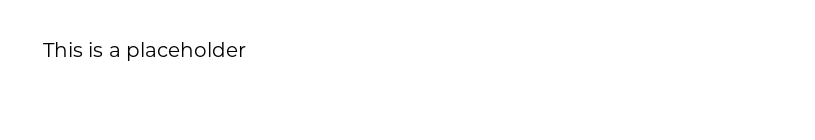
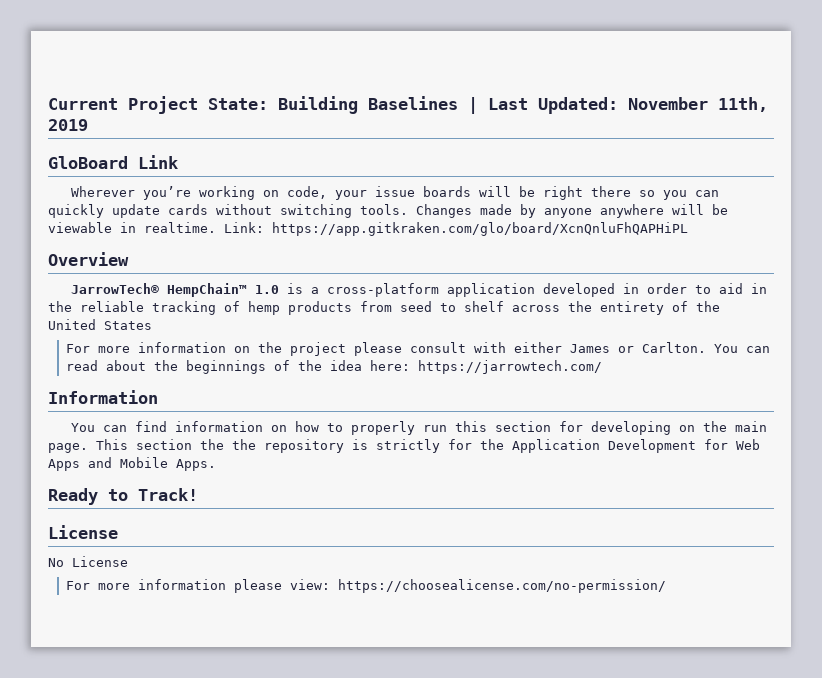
[43,42,247,61] This is a placeholder -> [48,96,768,114] [48,119,88,131] [48,155,178,169] [71,186,720,200] [48,204,728,218] [48,222,688,236] [48,252,129,266] [71,283,768,297] [48,301,720,315] [48,319,152,330] [66,342,771,356] [66,360,603,374] [48,390,158,404] [71,421,768,435] [48,439,760,453] [48,457,216,471] [48,488,198,505] [48,525,118,539] [48,556,128,567] [66,579,667,593] Current Project State: Building Baselines | Last Updated: November 11th, 2019 // GloBoard Link // Wherever you’re working on code, your issue boards will be right there so you can quickly update cards without switching tools. Changes made by anyone anywhere will be viewable in realtime. Link: https://app.gitkraken.com/glo/board/XcnQnluFhQAPHiPL // Overview // JarrowTech® HempChain™ 1.0 is a cross-platform application developed in order to aid in the reliable tracking of hemp products from seed to shelf across the entirety of the United States // For more information on the project please consult with either James or Carlton. You can read about the beginnings of the idea here: https://jarrowtech.com/ // Information // You can find information on how to properly run this section for developing on the main page. This section the the repository is strictly for the Application Development for Web Apps and Mobile Apps. // Ready to Track! // License // No License // For more information please view: https://choosealicense.com/no-permission/

